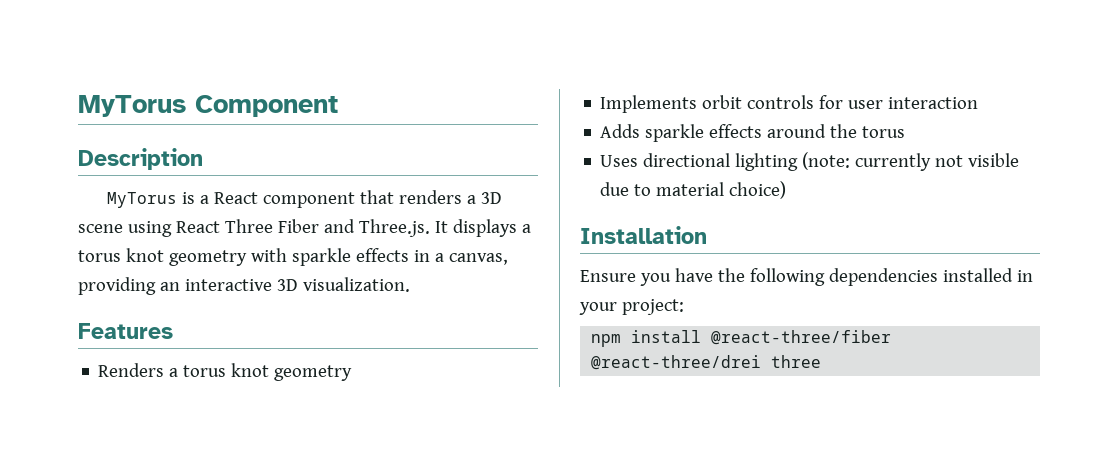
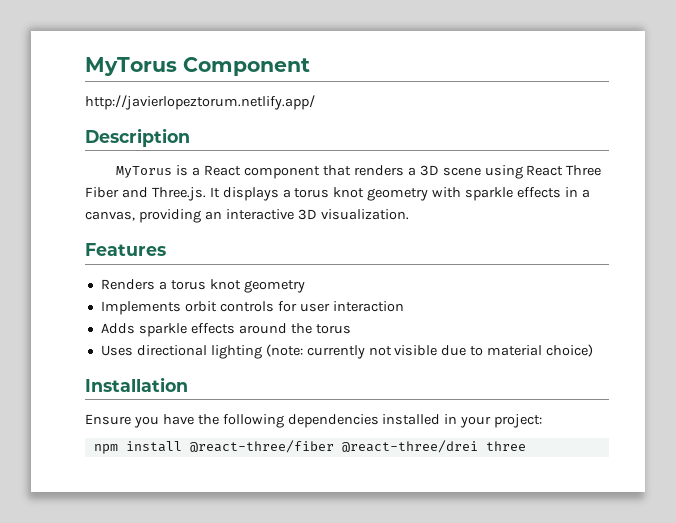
(338, 106) none -> [85,95,315,110] // http://javierlopeztorum.netlify.app/

